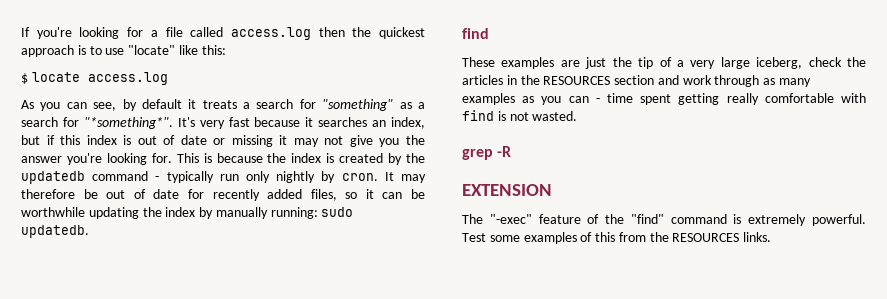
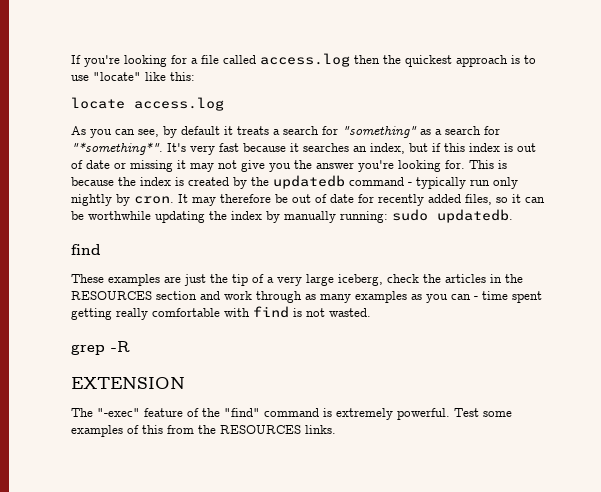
[21,73,28,84] $ -> (195, 76) none

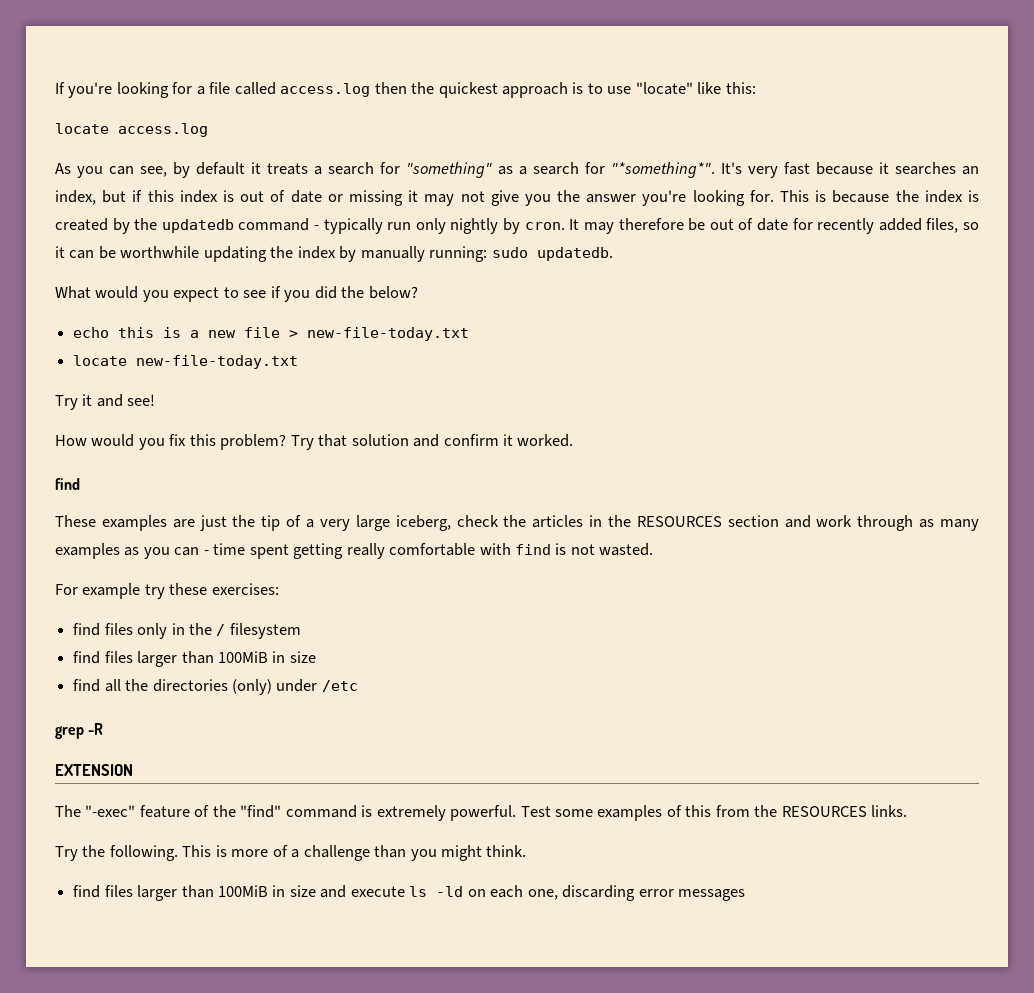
(513, 216) none -> [55,286,418,302] [73,327,470,341] [73,355,299,369] [55,394,156,410] [55,434,574,450] // What would you expect to see if you did the below? // echo this is a new file > new-file-today.txt // locate new-file-today.txt // Try it and see! // How would you fix this problem? Try that solution and confirm it worked.
(371, 312) none -> [55,583,279,599] [73,623,301,639] [73,651,316,667] [73,679,358,695] // For example try these exercises: // find files only in the / filesystem // find files larger than 100MiB in size // find all the directories (only) under /etc
(336, 429) none -> [55,845,527,861] [73,885,745,901] // Try the following. This is more of a challenge than you might think. // find files larger than 100MiB in size and execute ls -ld on each one, discarding error messages

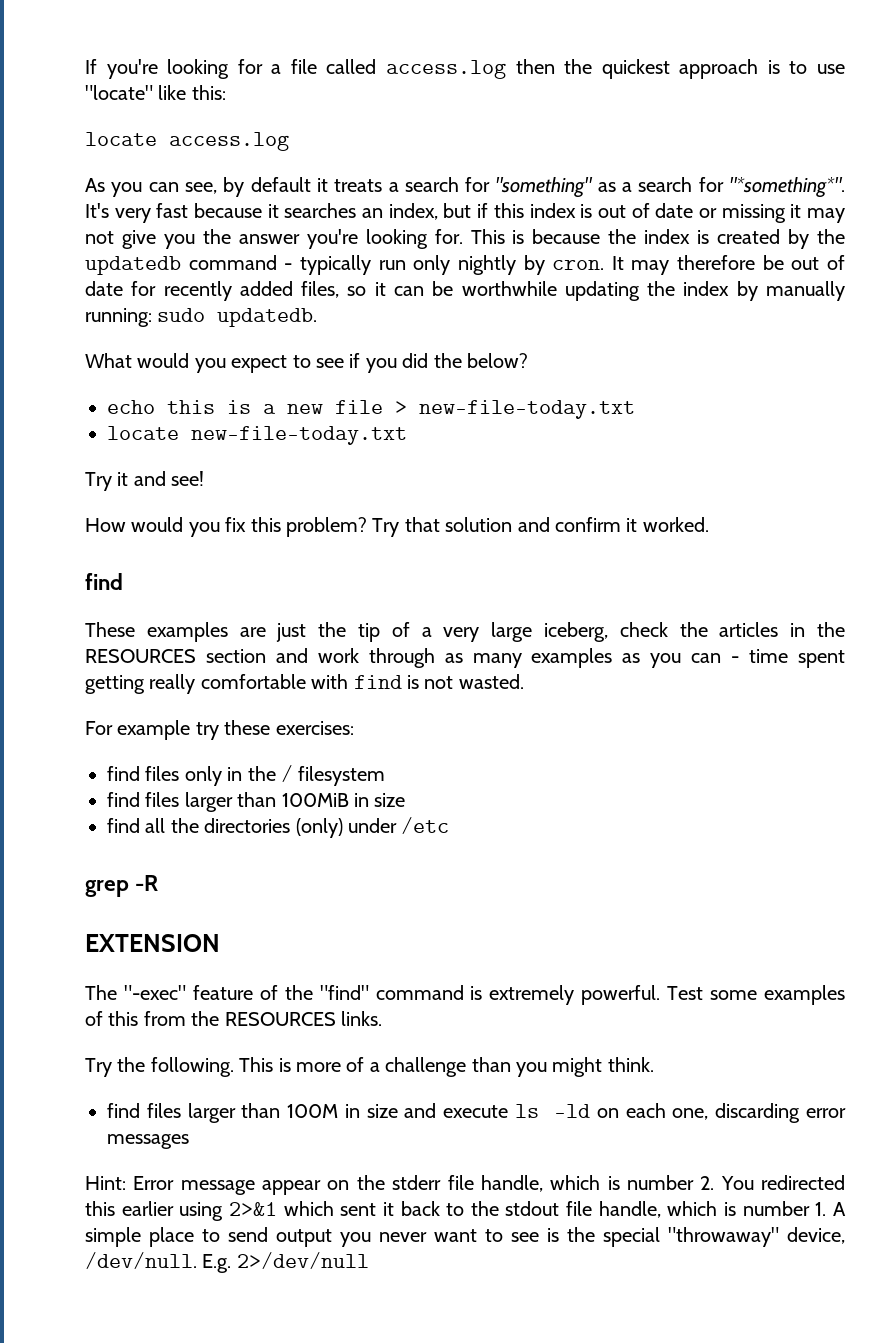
[217,885,268,897] 100MiB -> [287,1104,339,1118] 100M
(745, 895) none -> [85,1175,846,1195] [85,1201,846,1221] [85,1227,845,1247] [85,1252,369,1273] // Hint: Error message appear on the stderr file handle, which is number 2. You redirected this earlier using 2>&1 which sent it back to the stdout file handle, which is number 1. A simple place to send output you never want to see is the special "throwaway" device, /dev/null. E.g. 2>/dev/null

